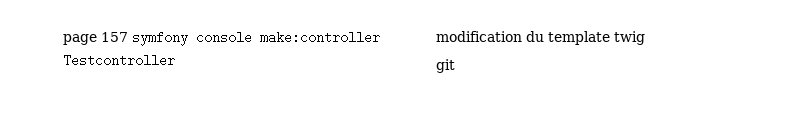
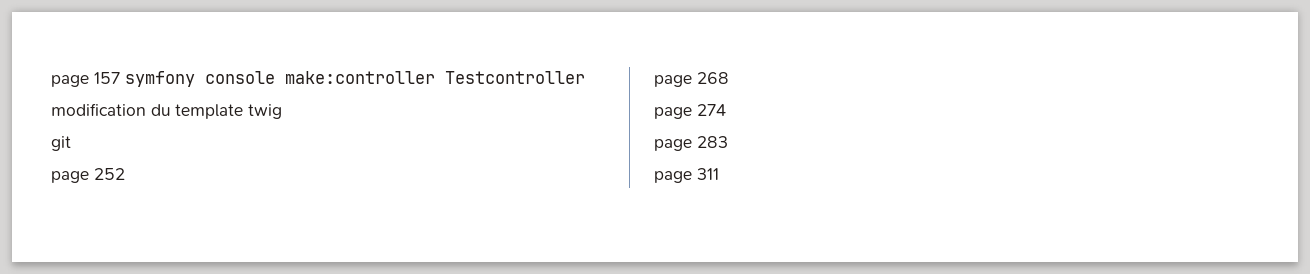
(455, 66) none -> [51,168,125,183] [654,72,729,87] [654,104,726,119] [654,136,728,151] [654,168,719,183] // page 252 // page 268 // page 274 // page 283 // page 311

